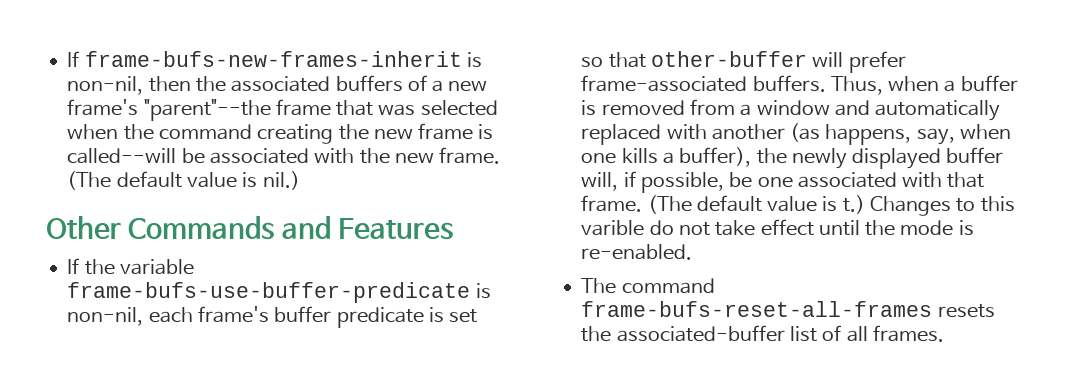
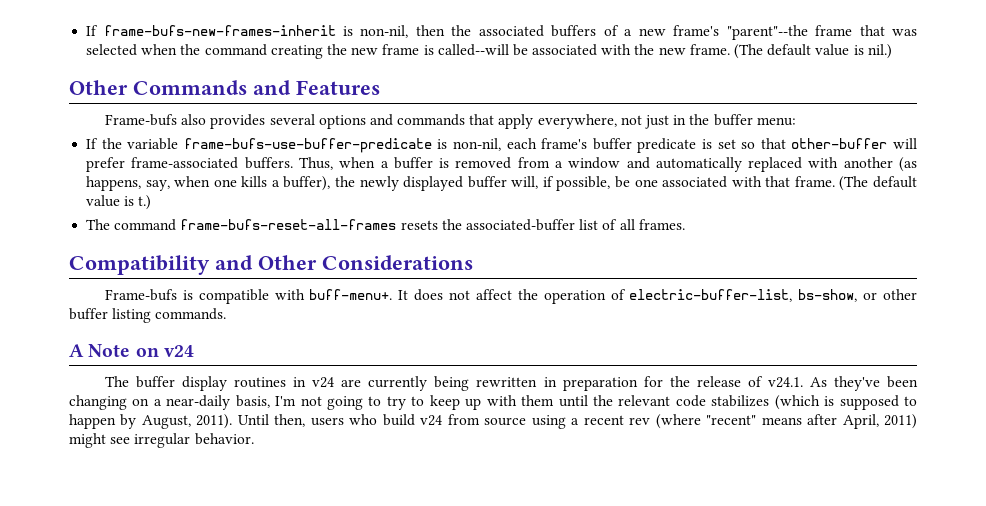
(454, 229) none -> [105,114,796,129] // Frame-bufs also provides several options and commands that apply everywhere, not just in the buffer menu:
[870,196,1015,216] [581,219,974,236] [581,244,693,260] Changes to this varible do not take effect until the mode is re-enabled. -> (152, 202) none
(944, 333) none -> [69,255,473,275] [105,289,917,304] [69,308,227,323] [69,344,194,357] [105,376,918,391] [69,395,917,410] [69,414,918,429] [69,433,254,448] // Compatibility and Other Considerations // Frame-bufs is compatible with buff-menu+. It does not affect the operation of electric-buffer-list, bs-show, or other buffer listing commands. // A Note on v24 // The buffer display routines in v24 are currently being rewritten in preparation for the release of v24.1. As they've been changing on a near-daily basis, I'm not going to try to keep up with them until the relevant code stabilizes (which is supposed to happen by August, 2011). Until then, users who build v24 from source using a recent rev (where "recent" means after April, 2011) might see irregular behavior.

